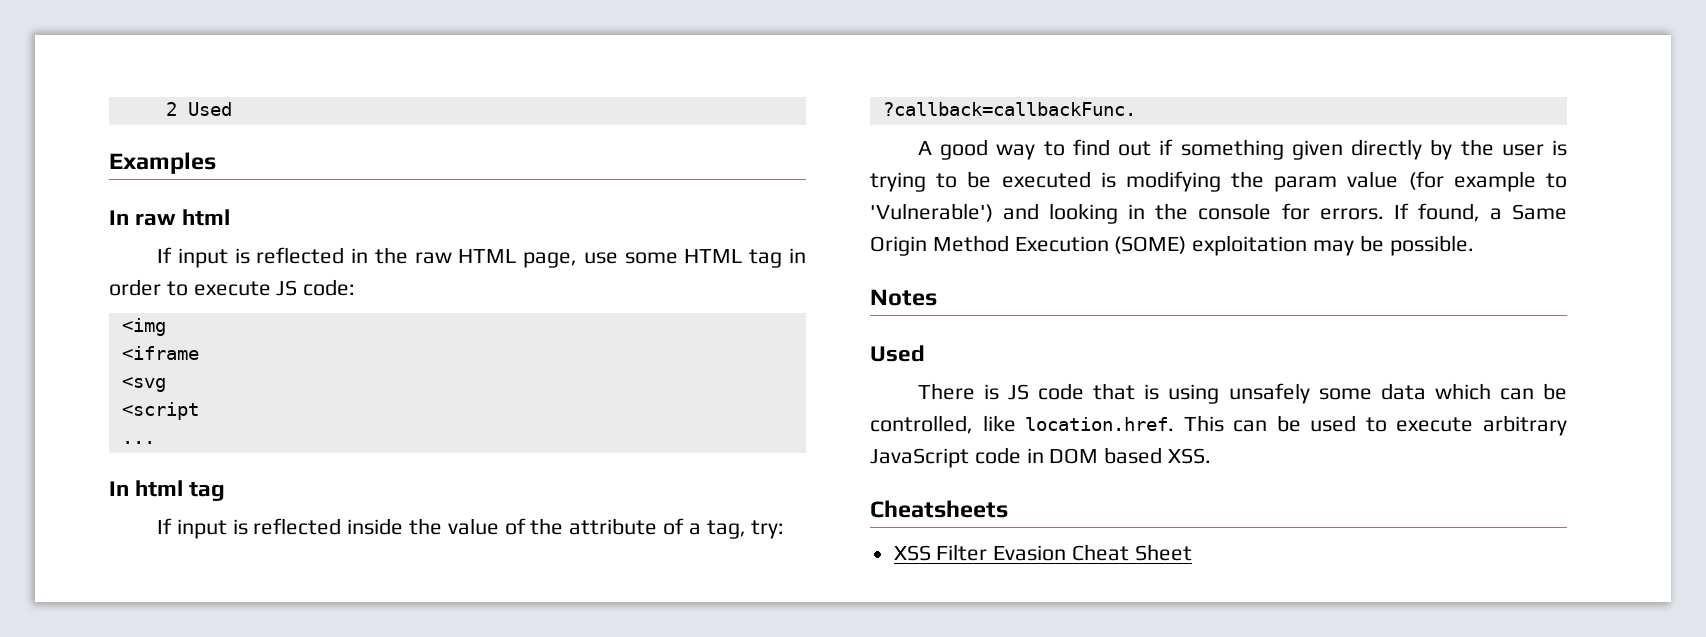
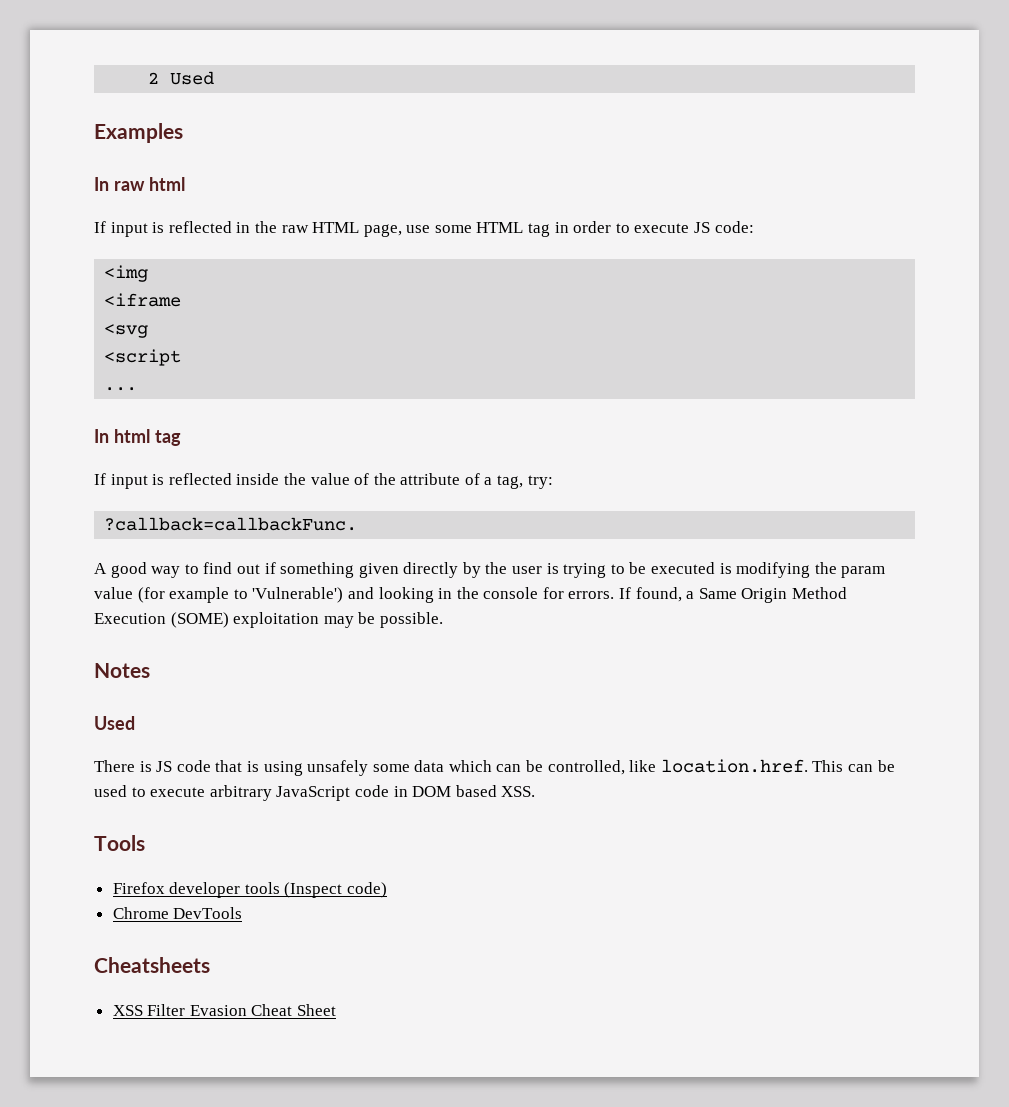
(1212, 456) none -> [94,835,145,851] [112,882,388,898] [112,907,243,919] // Tools // Firefox developer tools (Inspect code) // Chrome DevTools

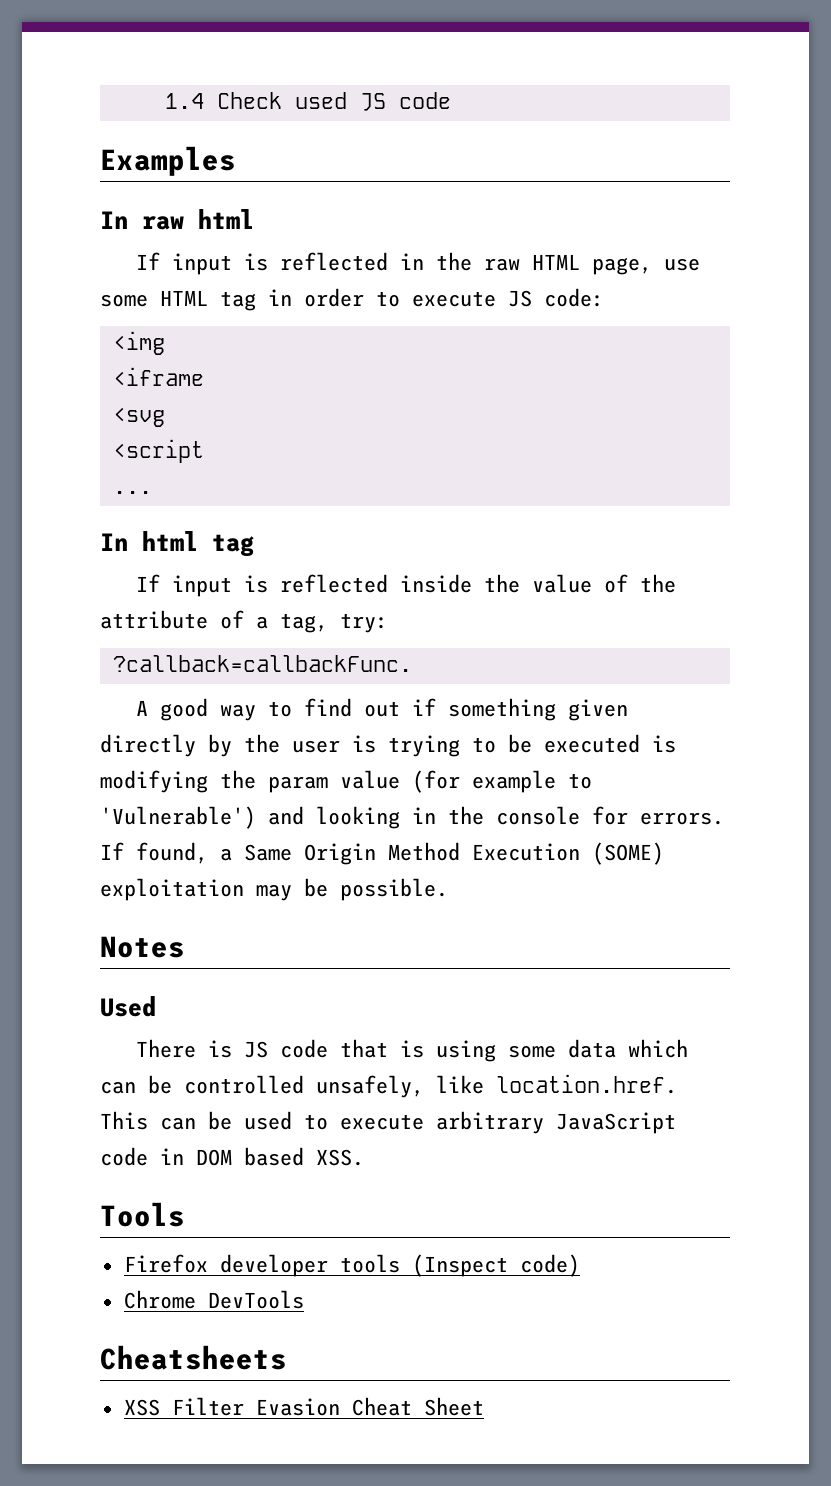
[148,71,215,85] 2 Used -> [164,92,451,111] 1.4 Check used JS code
[307,760,369,776] unsafely -> (496, 1051) none
[547,760,625,775] controlled, -> [184,1075,424,1098] controlled unsafely,

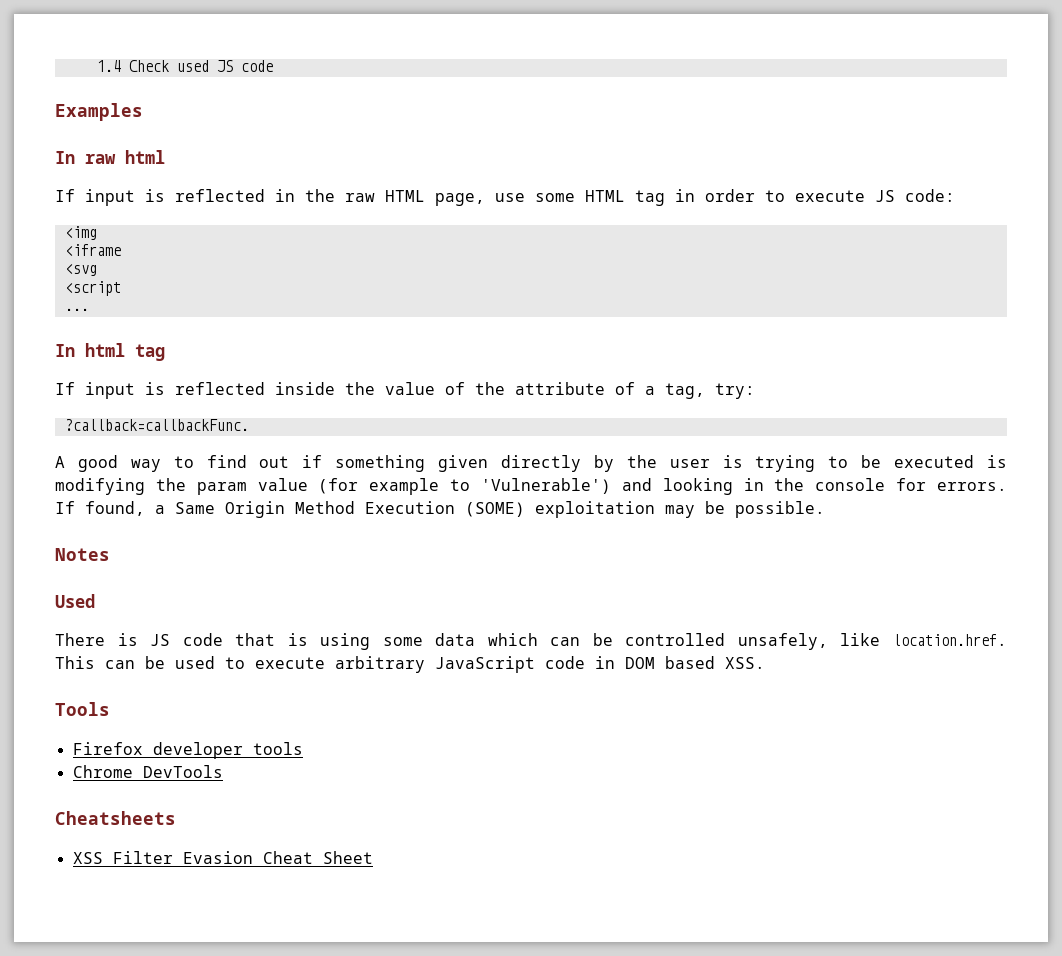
[411,1254,580,1277] (Inspect code) -> (303, 748) none

